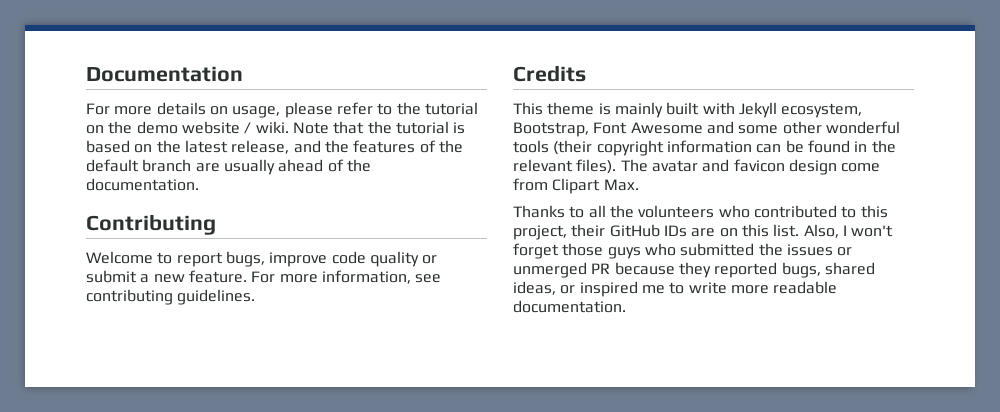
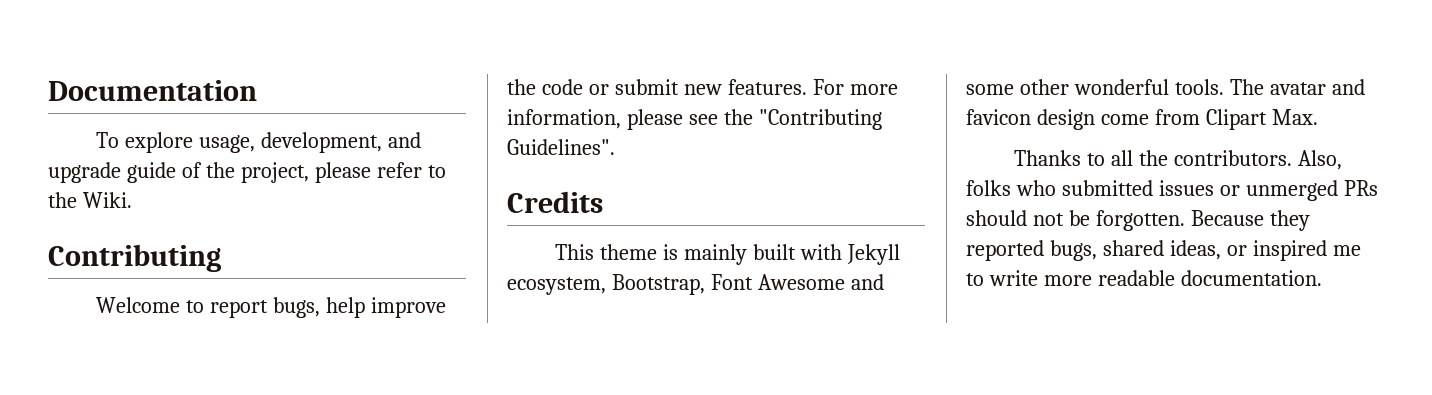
[86,102,478,118] [86,121,466,134] [86,140,463,154] [86,159,371,175] [86,178,199,191] For more details on usage, please refer to the tutorial on the demo website / wiki. Note that the tutorial is based on the latest release, and the features of the default branch are usually ahead of the documentation. -> [96,132,422,153] [48,162,446,183] [48,192,132,208] To explore usage, development, and upgrade guide of the project, please refer to the Wiki.
[269,251,438,267] [86,270,442,284] [86,289,256,305] improve code quality or submit a new feature. For more information, see contributing guidelines. -> [326,297,446,318] [507,79,898,95] [507,109,882,130] [507,139,615,155] help improve the code or submit new features. For more information, please see the "Contributing Guidelines".
[513,140,896,156] [513,159,617,174] tools (their copyright information can be found in the relevant files). -> [1174,79,1224,95] tools.
[638,205,888,218] [513,224,894,240] [513,243,641,259] volunteers who contributed to this project, their GitHub IDs are on this list. Also, I won't forget those guys -> [1174,150,1342,170] [966,180,1011,196] contributors. Also, folks
[758,243,783,256] the -> (1153, 188) none
[591,262,675,275] PR because -> [1343,180,1378,196] [966,210,1264,231] PRs should not be forgotten. Because

